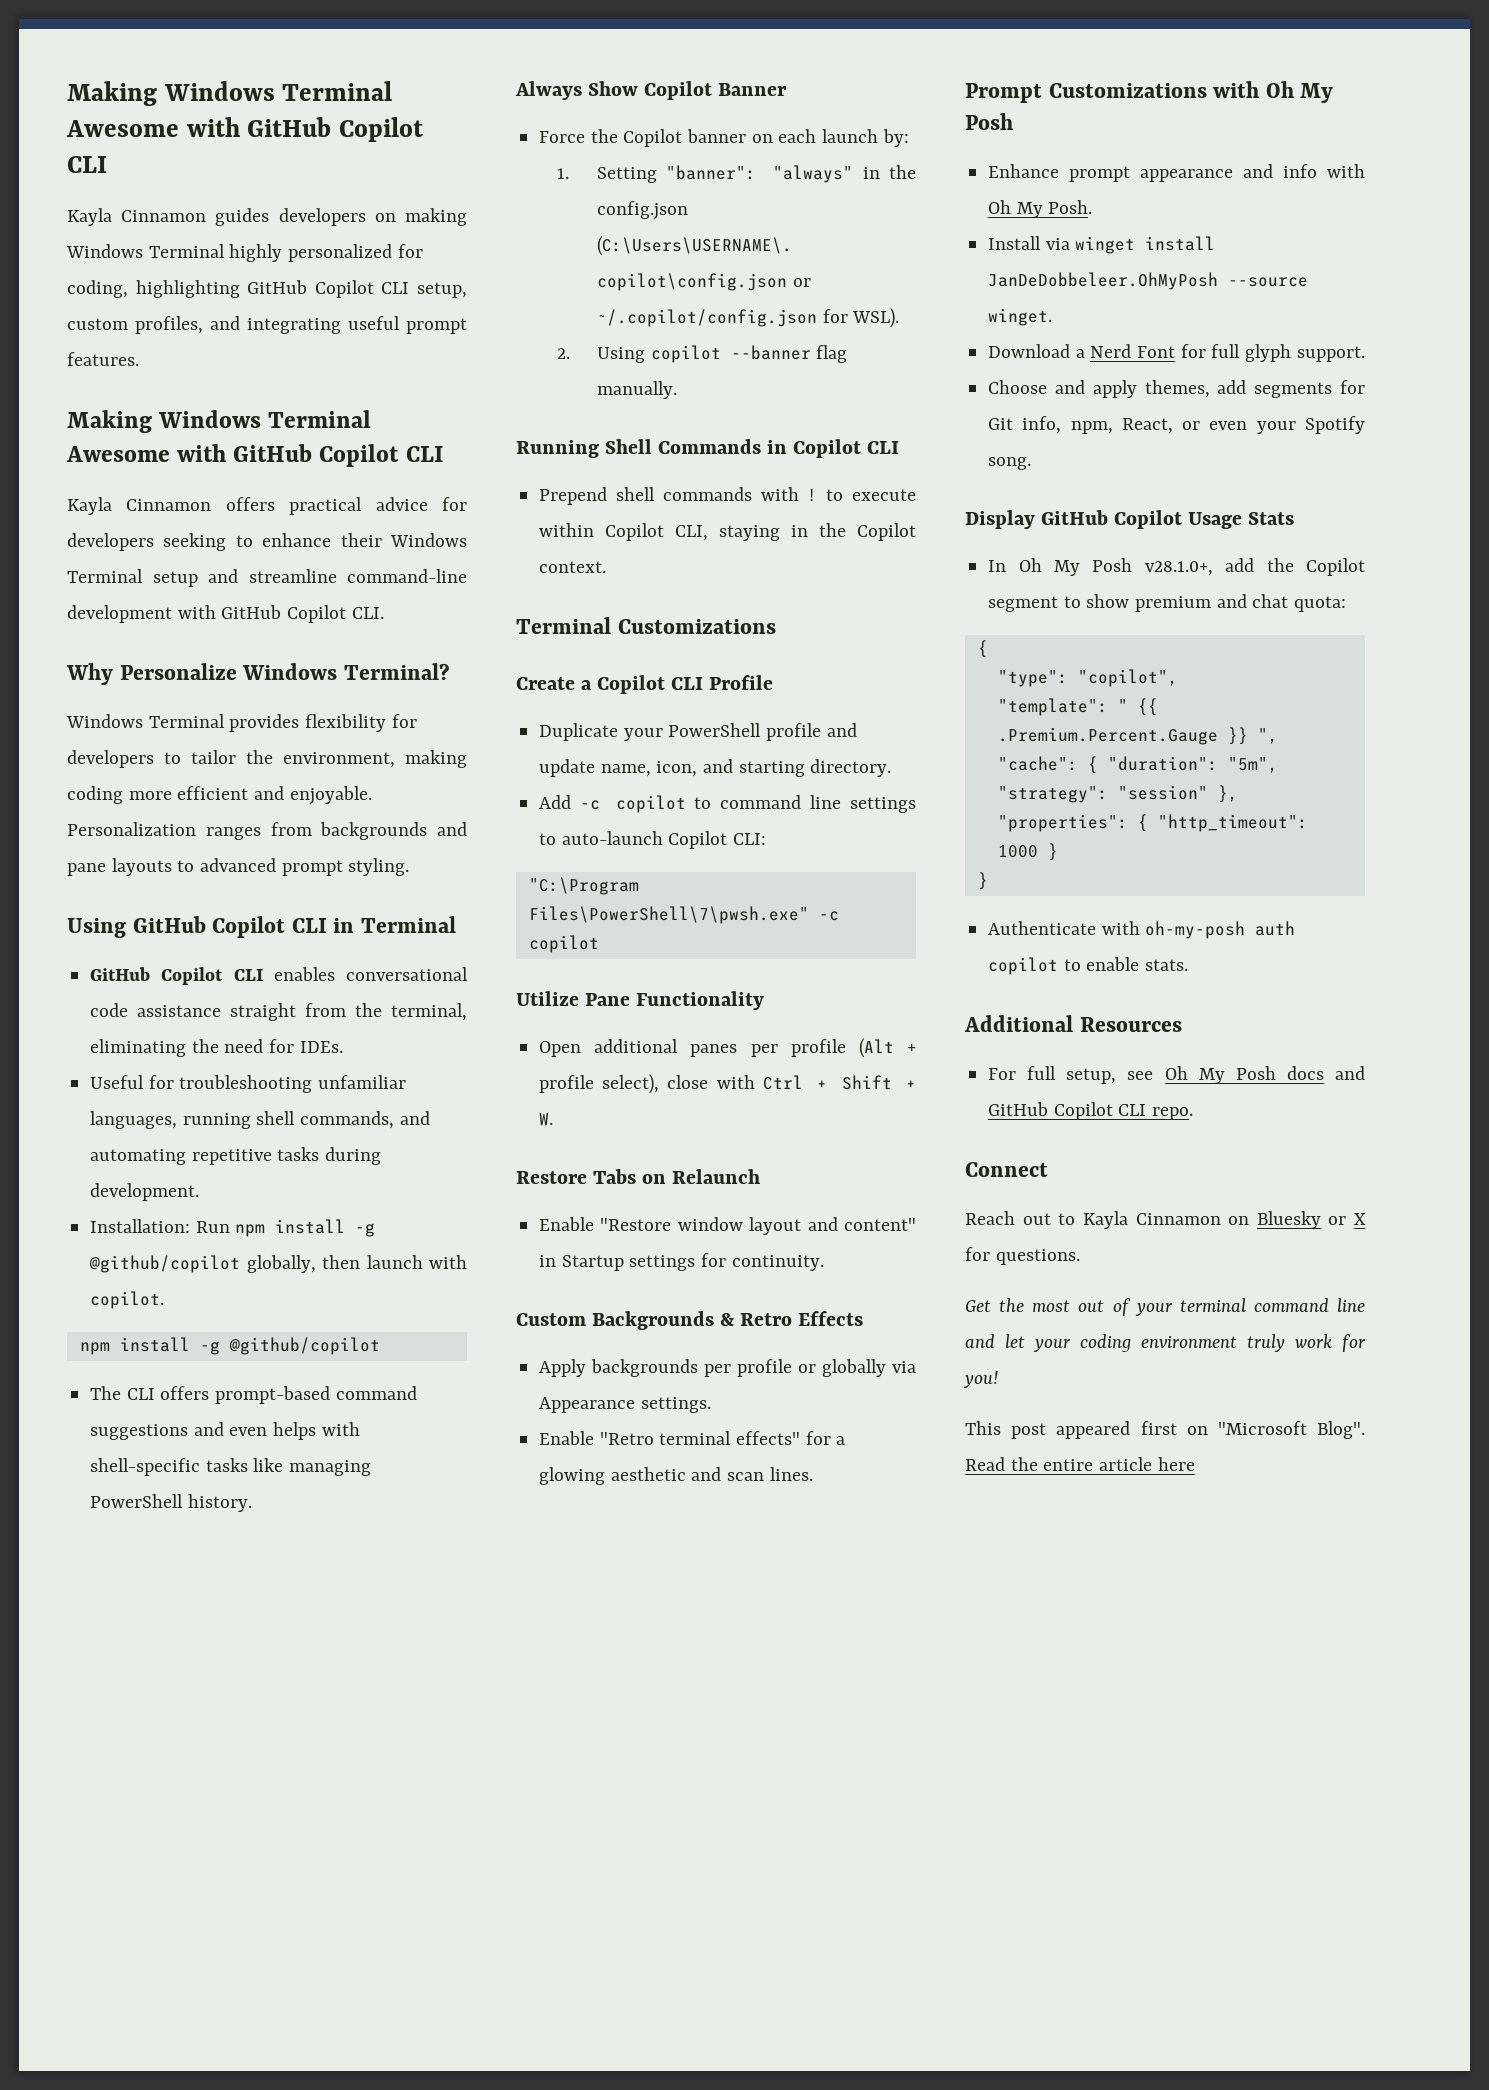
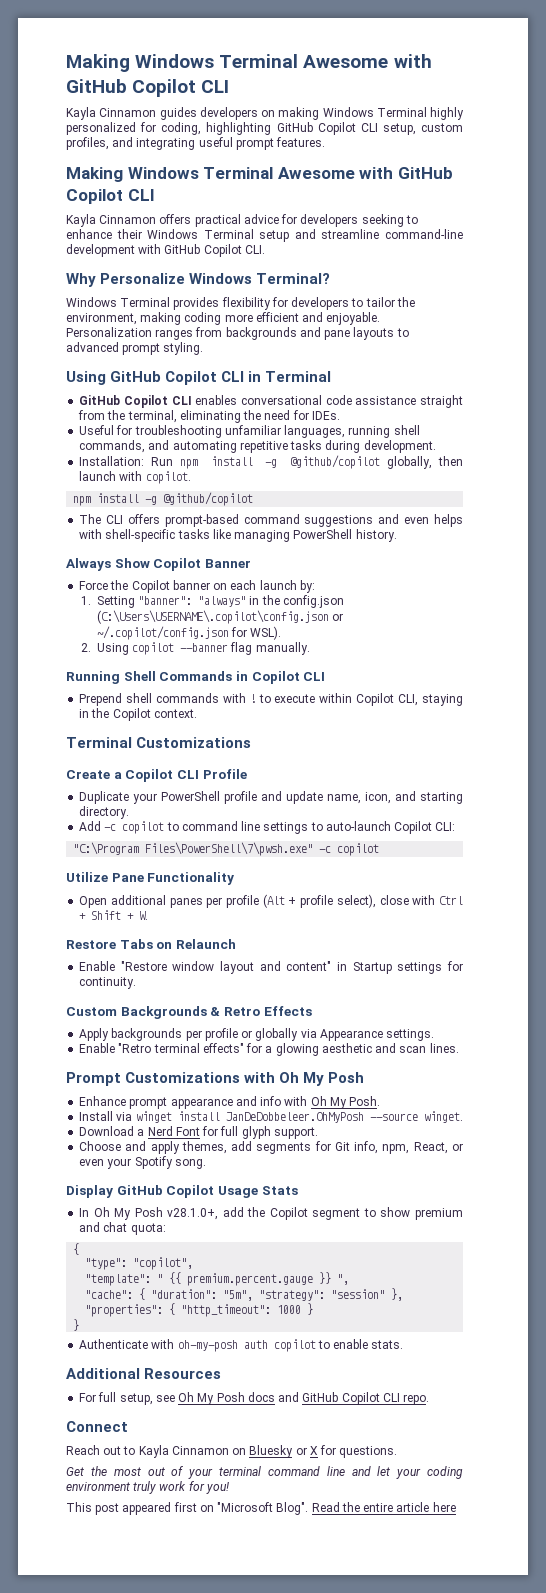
[997,727,1218,745] .Premium.Percent.Gauge -> [187,1273,314,1286] premium.percent.gauge

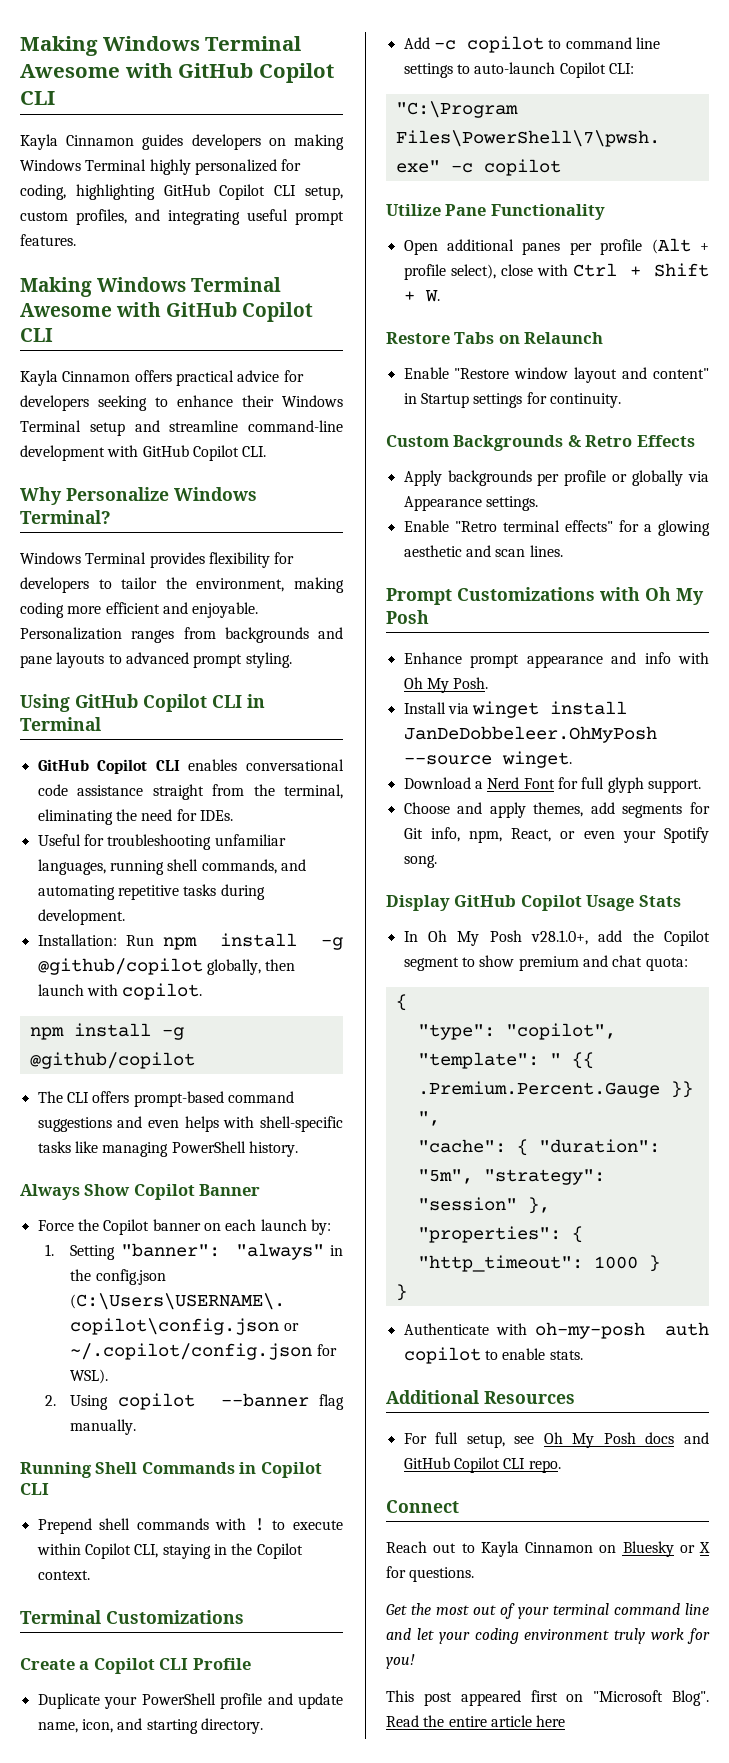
[187,1273,314,1286] premium.percent.gauge -> [417,1081,660,1098] .Premium.Percent.Gauge

